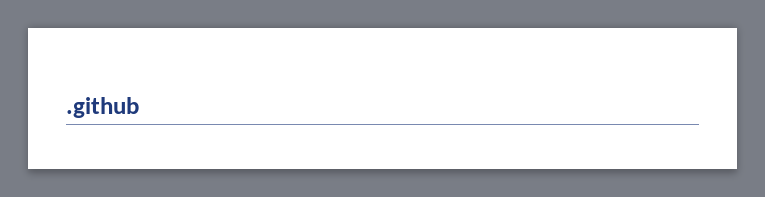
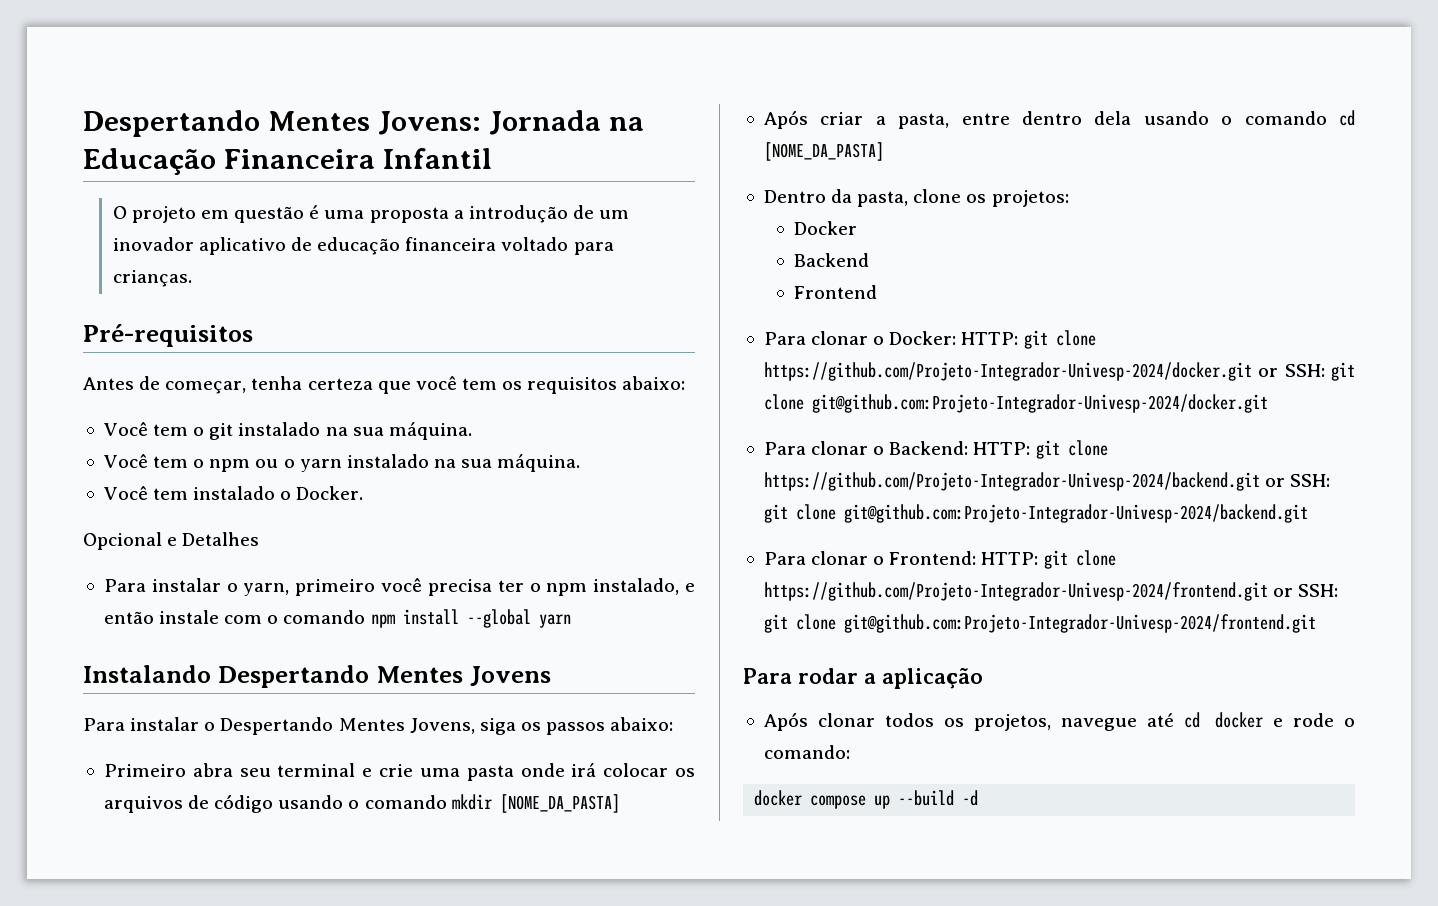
[66,97,139,118] .github -> [83,110,644,137] [83,148,492,175] [112,205,630,223] [112,237,614,255] [112,270,192,287] [83,324,253,347] [83,376,686,394] [103,422,472,440] [103,454,581,472] [103,486,364,500] [83,532,260,550] [103,578,695,596] [103,609,571,628] [83,665,551,688] [83,717,674,735] [103,763,695,781] [103,794,620,813] [763,110,1355,129] [763,142,884,161] [763,189,1069,207] [793,221,857,235] [793,253,869,267] [793,285,877,299] [763,330,1096,349] [763,362,1355,381] [763,394,1268,413] [763,440,1108,459] [763,472,1331,491] [763,504,1308,523] [763,550,1116,569] [763,582,1339,601] [763,614,1316,633] [743,667,983,689] [763,712,1355,731] [763,745,850,759] [754,790,979,809] Despertando Mentes Jovens: Jornada na Educação Financeira Infantil // O projeto em questão é uma proposta a introdução de um inovador aplicativo de educação financeira voltado para crianças. // Pré-requisitos // Antes de começar, tenha certeza que você tem os requisitos abaixo: // Você tem o git instalado na sua máquina. // Você tem o npm ou o yarn instalado na sua máquina. // Você tem instalado o Docker. // Opcional e Detalhes // Para instalar o yarn, primeiro você precisa ter o npm instalado, e então instale com o comando npm install --global yarn // Instalando Despertando Mentes Jovens // Para instalar o Despertando Mentes Jovens, siga os passos abaixo: // Primeiro abra seu terminal e crie uma pasta onde irá colocar os arquivos de código usando o comando mkdir [NOME_DA_PASTA] // Após criar a pasta, entre dentro dela usando o comando cd [NOME_DA_PASTA] // Dentro da pasta, clone os projetos: // Docker // Backend // Frontend // Para clonar o Docker: HTTP: git clone https://github.com/Projeto-Integrador-Univesp-2024/docker.git or SSH: git clone git@github.com:Projeto-Integrador-Univesp-2024/docker.git // Para clonar o Backend: HTTP: git clone https://github.com/Projeto-Integrador-Univesp-2024/backend.git or SSH: git clone git@github.com:Projeto-Integrador-Univesp-2024/backend.git // Para clonar o Frontend: HTTP: git clone https://github.com/Projeto-Integrador-Univesp-2024/frontend.git or SSH: git clone git@github.com:Projeto-Integrador-Univesp-2024/frontend.git // Para rodar a aplicação // Após clonar todos os projetos, navegue até cd docker e rode o comando: // docker compose up --build -d

